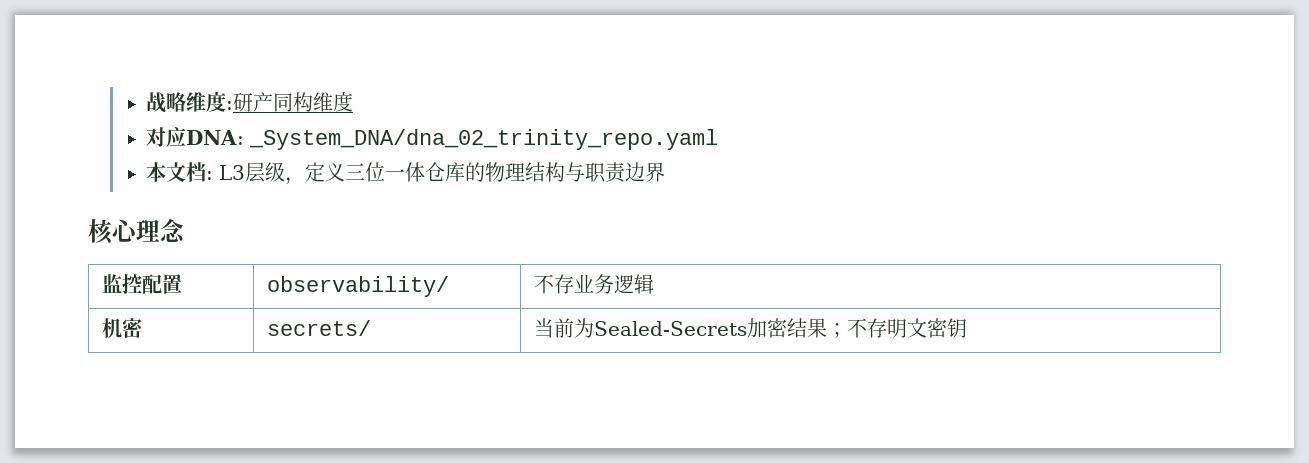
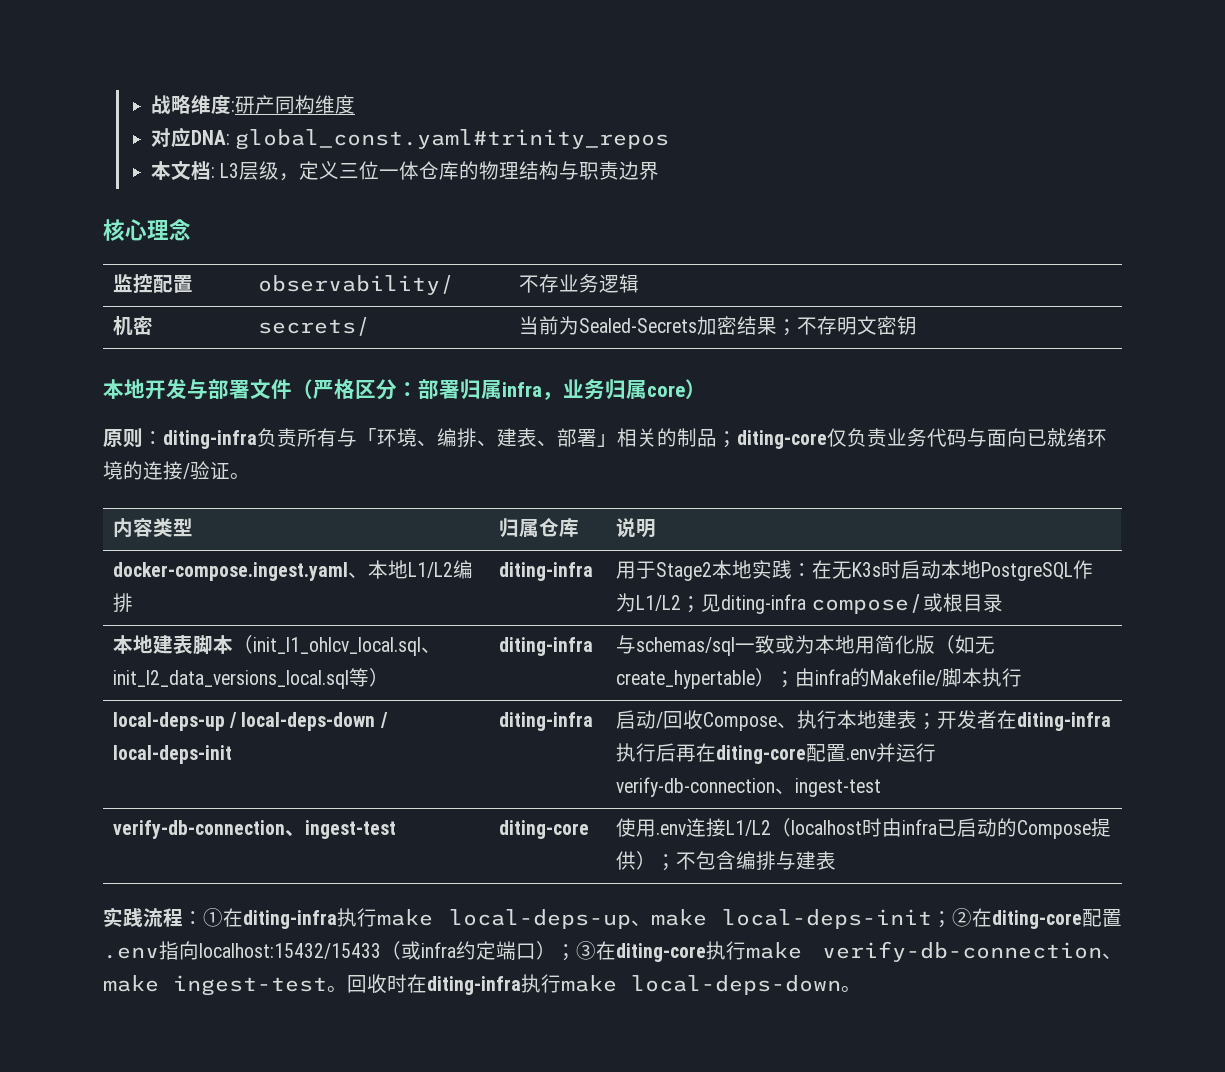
[249,129,719,150] _System_DNA/dna_02_trinity_repo.yaml -> [235,129,670,150] global_const.yaml#trinity_repos
(968, 328) none -> [103,379,706,400] [103,428,1107,449] [103,461,250,480] [112,518,193,538] [498,518,579,538] [615,518,656,538] [112,560,473,581] [112,593,133,613] [498,562,593,581] [615,560,1093,581] [615,593,1004,614] [112,634,441,656] [112,668,389,689] [498,637,593,656] [615,635,995,656] [615,668,1022,689] [112,712,388,731] [112,745,232,764] [498,712,593,731] [615,710,1111,731] [615,743,936,764] [615,777,881,797] [112,820,396,839] [498,820,589,839] [615,818,1111,839] [615,851,836,871] [103,907,1122,929] [103,941,1122,962] [103,974,861,996] // 本地开发与部署文件（严格区分：部署归属infra，业务归属core） // 原则：diting-infra负责所有与「环境、编排、建表、部署」相关的制品；diting-core仅负责业务代码与面向已就绪环境的连接/验证。 // 内容类型 | 归属仓库 | 说明 // docker-compose.ingest.yaml、本地L1/L2编排 | diting-infra | 用于Stage2本地实践：在无K3s时启动本地PostgreSQL作为L1/L2；见diting-infra compose/或根目录 // 本地建表脚本（init_l1_ohlcv_local.sql、init_l2_data_versions_local.sql等） | diting-infra | 与schemas/sql一致或为本地用简化版（如无create_hypertable）；由infra的Makefile/脚本执行 // local-deps-up / local-deps-down / local-deps-init | diting-infra | 启动/回收Compose、执行本地建表；开发者在diting-infra执行后再在diting-core配置.env并运行verify-db-connection、ingest-test // verify-db-connection、ingest-test | diting-core | 使用.env连接L1/L2（localhost时由infra已启动的Compose提供）；不包含编排与建表 // 实践流程：①在diting-infra执行make local-deps-up、make local-deps-init；②在diting-core配置.env指向localhost:15432/15433（或infra约定端口）；③在diting-core执行make verify-db-connection、make ingest-test。回收时在diting-infra执行make local-deps-down。

